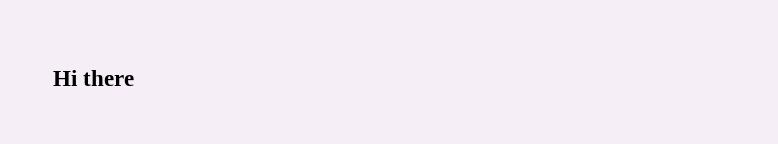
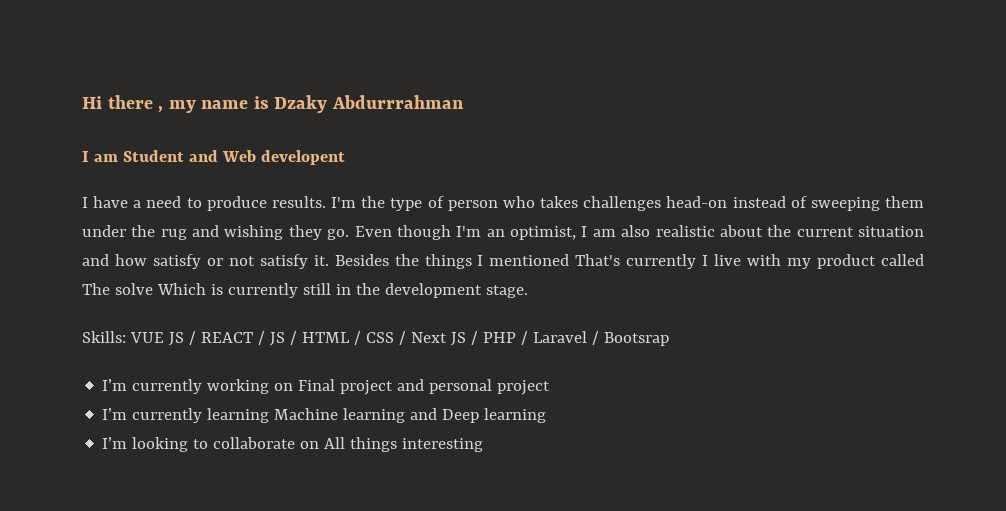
(135, 78) none -> [158,95,464,113] [82,150,345,165] [82,196,924,211] [82,225,924,240] [82,254,924,269] [82,283,528,298] [82,331,669,346] [102,379,551,395] [102,408,547,423] [102,437,484,452] , my name is Dzaky Abdurrrahman // I am Student and Web developent // I have a need to produce results. I'm the type of person who takes challenges head-on instead of sweeping them under the rug and wishing they go. Even though I'm an optimist, I am also realistic about the current situation and how satisfy or not satisfy it. Besides the things I mentioned That's currently I live with my product called The solve Which is currently still in the development stage. // Skills: VUE JS / REACT / JS / HTML / CSS / Next JS / PHP / Laravel / Bootsrap // I’m currently working on Final project and personal project // I’m currently learning Machine learning and Deep learning // I’m looking to collaborate on All things interesting

